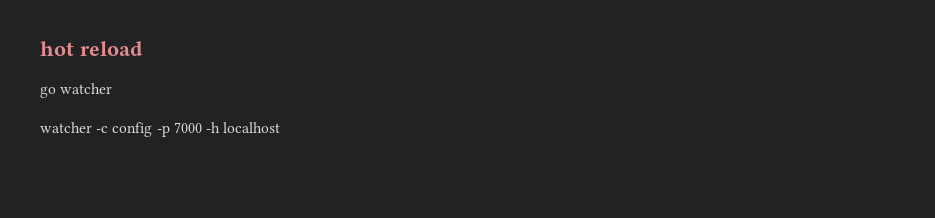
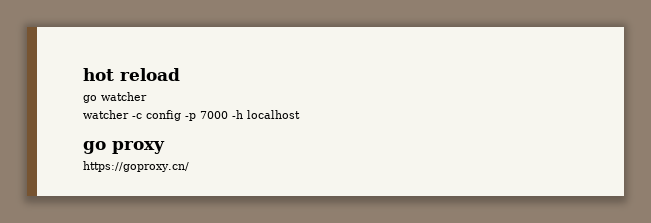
(281, 127) none -> [83,141,165,154] [83,161,189,172] // go proxy // https://goproxy.cn/

